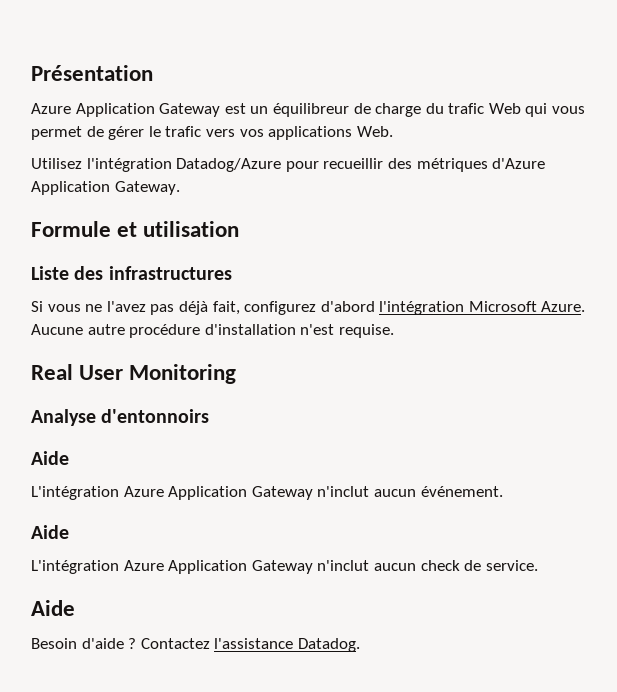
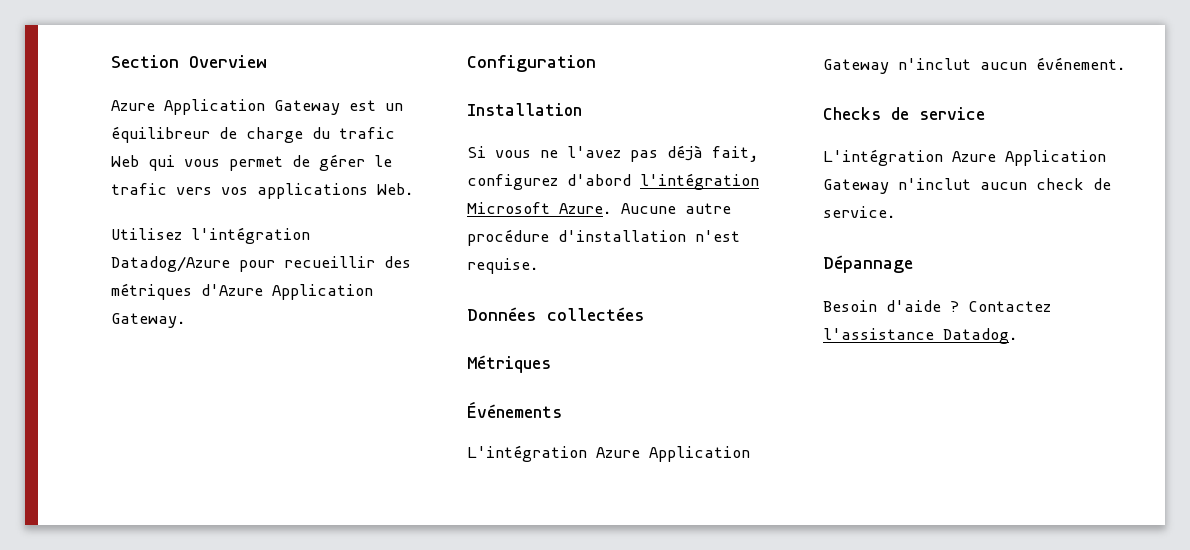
[31,65,153,81] Présentation -> [111,55,267,68] Section Overview
[31,221,240,237] [31,266,232,280] Formule et utilisation // Liste des infrastructures -> [467,55,596,72] [467,103,582,116] Configuration // Installation
[31,364,237,384] [31,409,210,426] [31,451,69,465] Real User Monitoring // Analyse d'entonnoirs // Aide -> [467,307,645,321] [467,355,551,373] [467,401,562,418] Données collectées // Métriques // Événements
[31,525,69,539] Aide -> [823,107,985,120] Checks de service
[31,600,75,616] Aide -> [823,255,913,273] Dépannage

